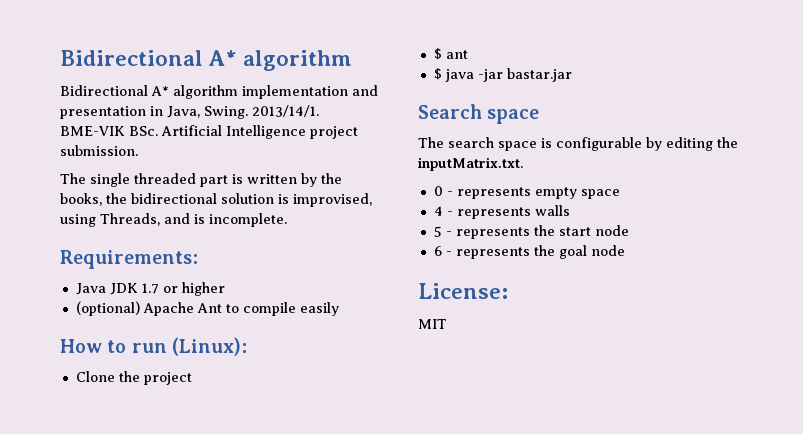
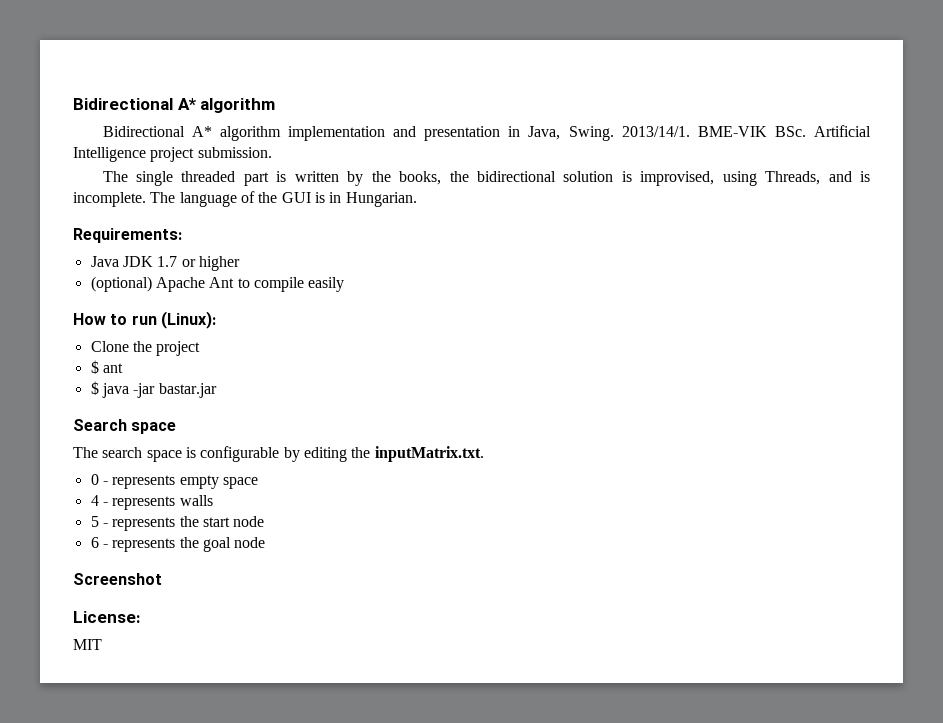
(287, 220) none -> [150,191,417,207] The language of the GUI is in Hungarian.
(625, 250) none -> [73,573,162,585] // Screenshot

